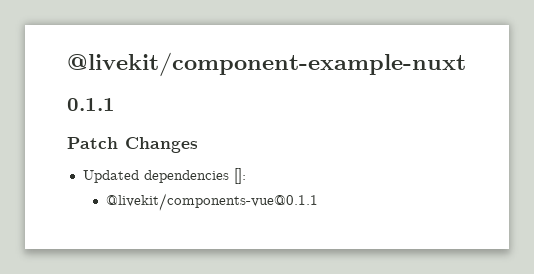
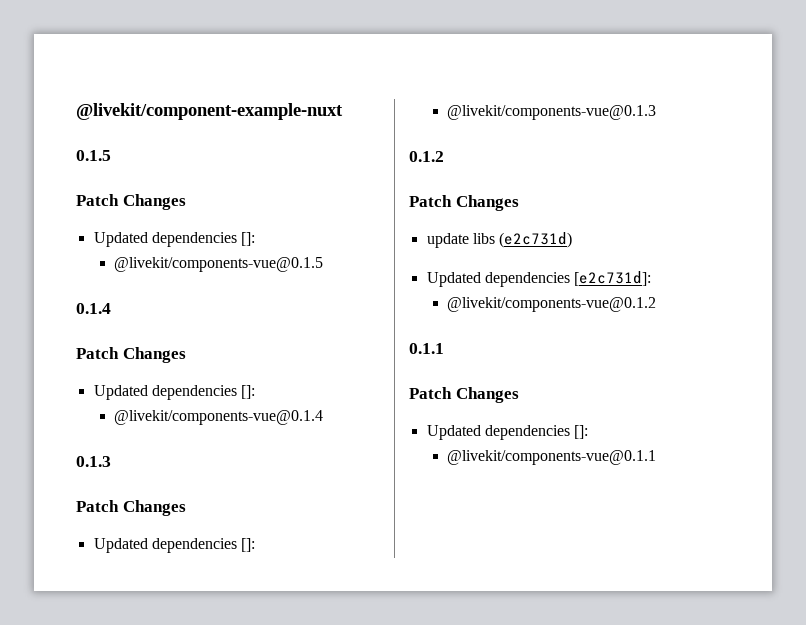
(466, 64) none -> [76,150,111,161] [76,194,186,210] [93,232,256,247] [113,257,323,272] [76,303,111,314] [76,347,186,363] [93,385,256,400] [113,410,323,425] [76,456,111,467] [76,500,186,516] [93,538,256,553] [446,105,656,120] [409,151,444,162] [409,195,519,211] [426,232,573,248] [426,271,652,287] [446,297,656,312] // 0.1.5 // Patch Changes // Updated dependencies []: // @livekit/components-vue@0.1.5 // 0.1.4 // Patch Changes // Updated dependencies []: // @livekit/components-vue@0.1.4 // 0.1.3 // Patch Changes // Updated dependencies []: // @livekit/components-vue@0.1.3 // 0.1.2 // Patch Changes // update libs (e2c731d) // Updated dependencies [e2c731d]: // @livekit/components-vue@0.1.2

